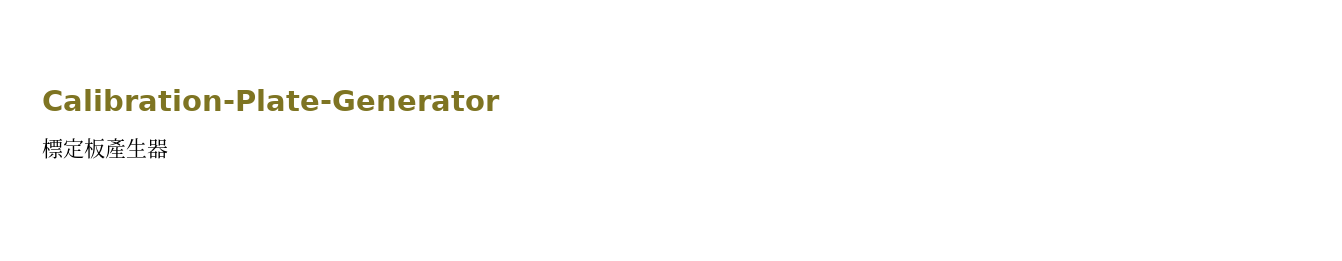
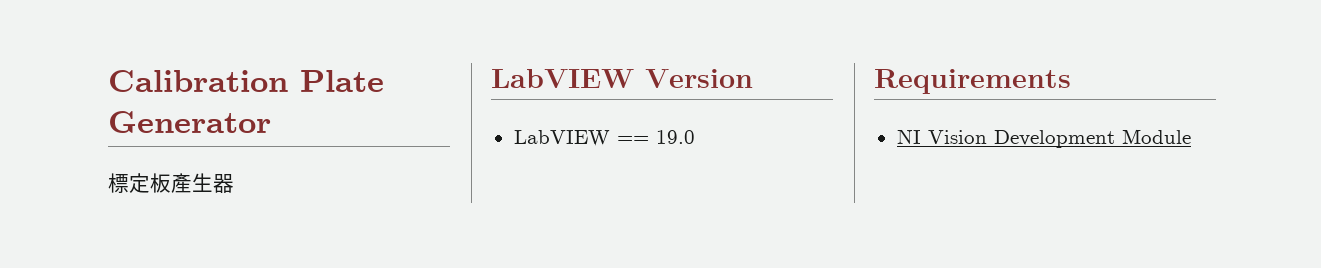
[42,89,500,111] Calibration-Plate-Generator -> [108,70,384,92] [108,111,271,133] Calibration Plate Generator
(168, 149) none -> [491,69,753,88] [513,130,695,146] [874,69,1071,94] [896,129,1191,148] // LabVIEW Version // LabVIEW == 19.0 // Requirements // NI Vision Development Module

